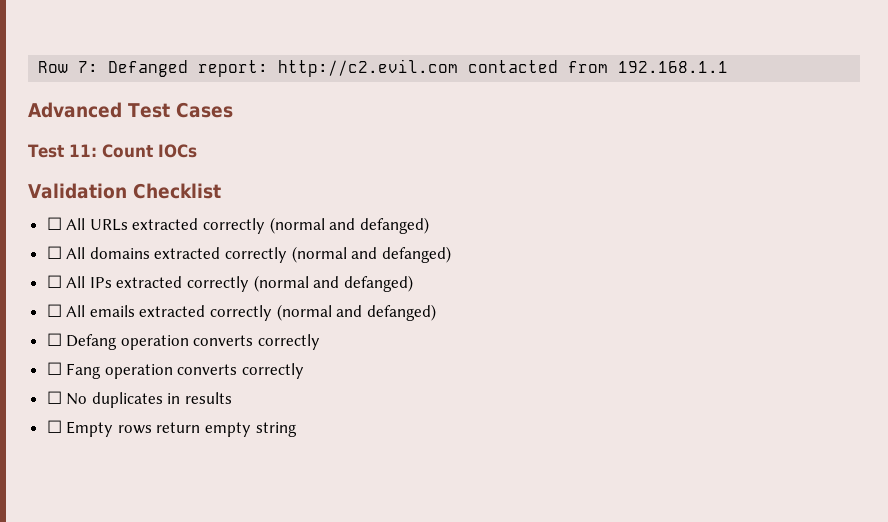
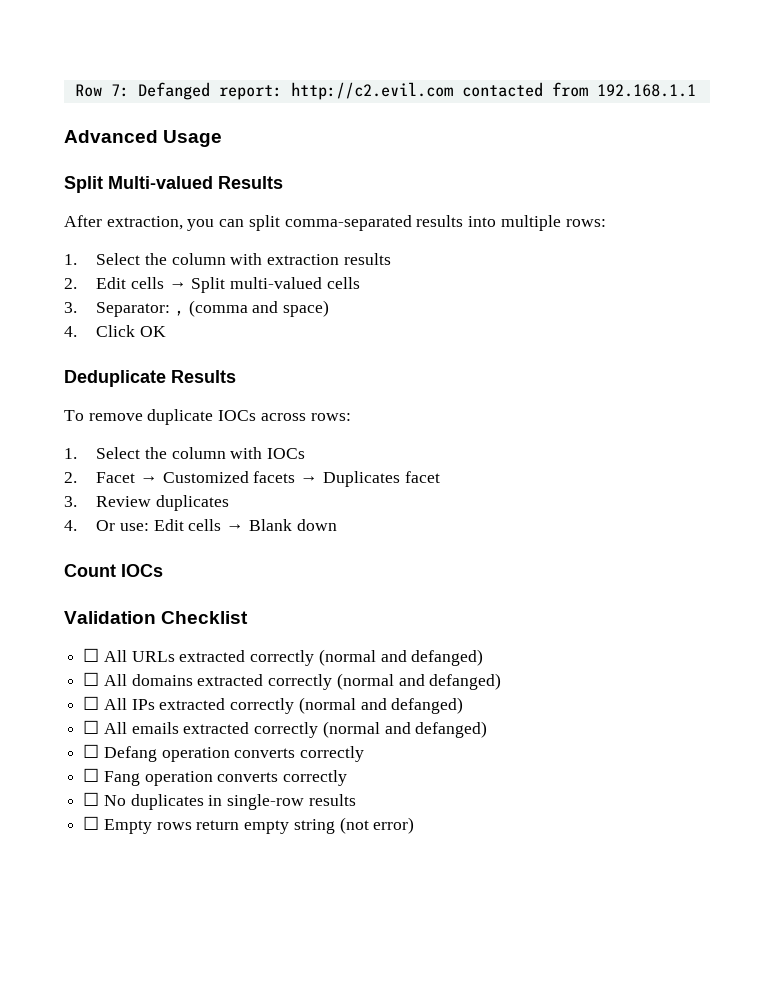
[128,102,233,118] [28,144,97,158] Test Cases // Test 11: -> [163,130,223,147] [64,176,283,193] [64,215,606,231] [64,253,391,265] [64,277,360,293] [64,300,330,317] [64,325,166,337] [64,370,236,387] [64,409,351,425] [64,447,306,459] [64,471,440,487] [64,495,229,511] [64,519,337,531] Usage // Split Multi-valued Results // After extraction, you can split comma-separated results into multiple rows: // 1. Select the column with extraction results // 2. Edit cells → Split multi-valued cells // 3. Separator: , (comma and space) // 4. Click OK // Deduplicate Results // To remove duplicate IOCs across rows: // 1. Select the column with IOCs // 2. Facet → Customized facets → Duplicates facet // 3. Review duplicates // 4. Or use: Edit cells → Blank down //
(181, 398) none -> [227,794,305,810] single-row
(297, 429) none -> [339,817,415,834] (not error)

